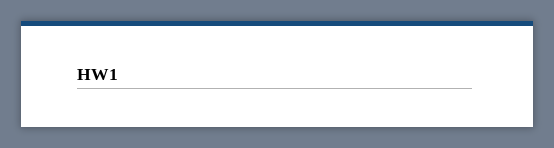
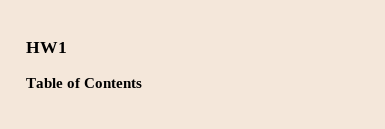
(118, 74) none -> [26,78,143,88] // Table of Contents

